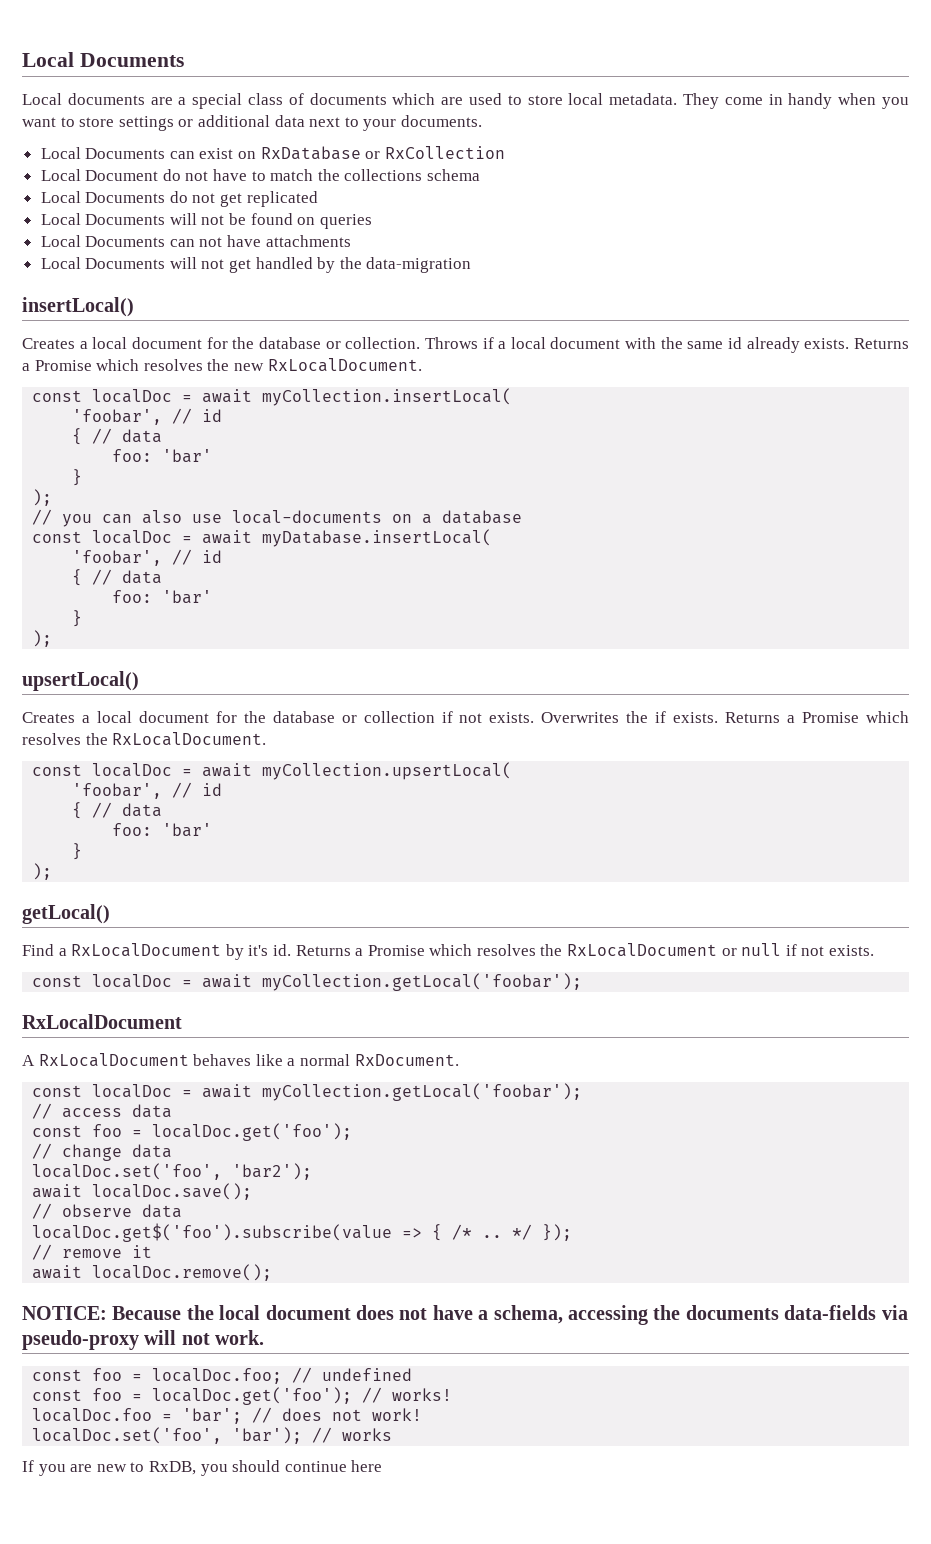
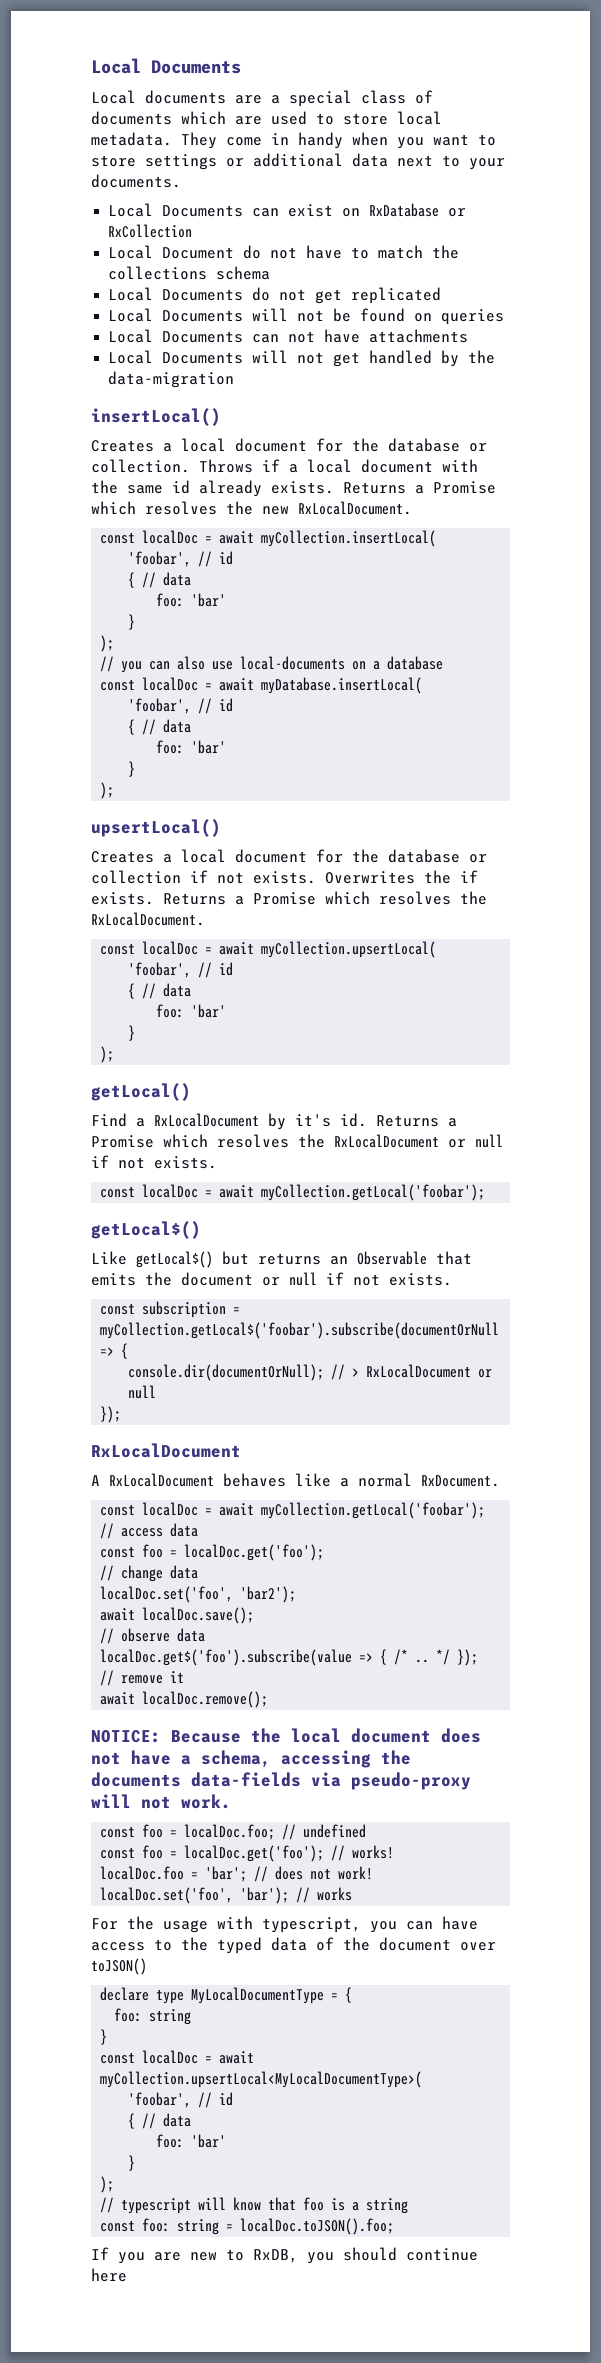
(583, 982) none -> [91,1221,201,1239] [91,1251,472,1268] [91,1272,452,1286] [100,1301,241,1318] [100,1322,500,1339] [100,1343,129,1359] [128,1364,493,1381] [128,1385,157,1399] [100,1406,122,1423] // getLocal$() // Like getLocal$() but returns an Observable that emits the document or null if not exists. // const subscription = myCollection.getLocal$('foobar').subscribe(documentOrNull => { // console.dir(documentOrNull); // > RxLocalDocument or null // });
(393, 1434) none -> [91,1916,478,1933] [91,1937,496,1954] [91,1958,147,1975] [100,1987,353,2004] [114,2008,192,2025] [100,2029,108,2045] [100,2050,255,2064] [100,2071,423,2088] [128,2092,234,2108] [128,2113,192,2129] [156,2134,227,2148] [128,2155,136,2171] [100,2176,115,2193] [100,2197,409,2214] [100,2218,395,2235] // For the usage with typescript, you can have access to the typed data of the document over toJSON() // declare type MyLocalDocumentType = { // foo: string // } // const localDoc = await myCollection.upsertLocal<MyLocalDocumentType>( // 'foobar', // id // { // data // foo: 'bar' // } // ); // // typescript will know that foo is a string // const foo: string = localDoc.toJSON().foo;

